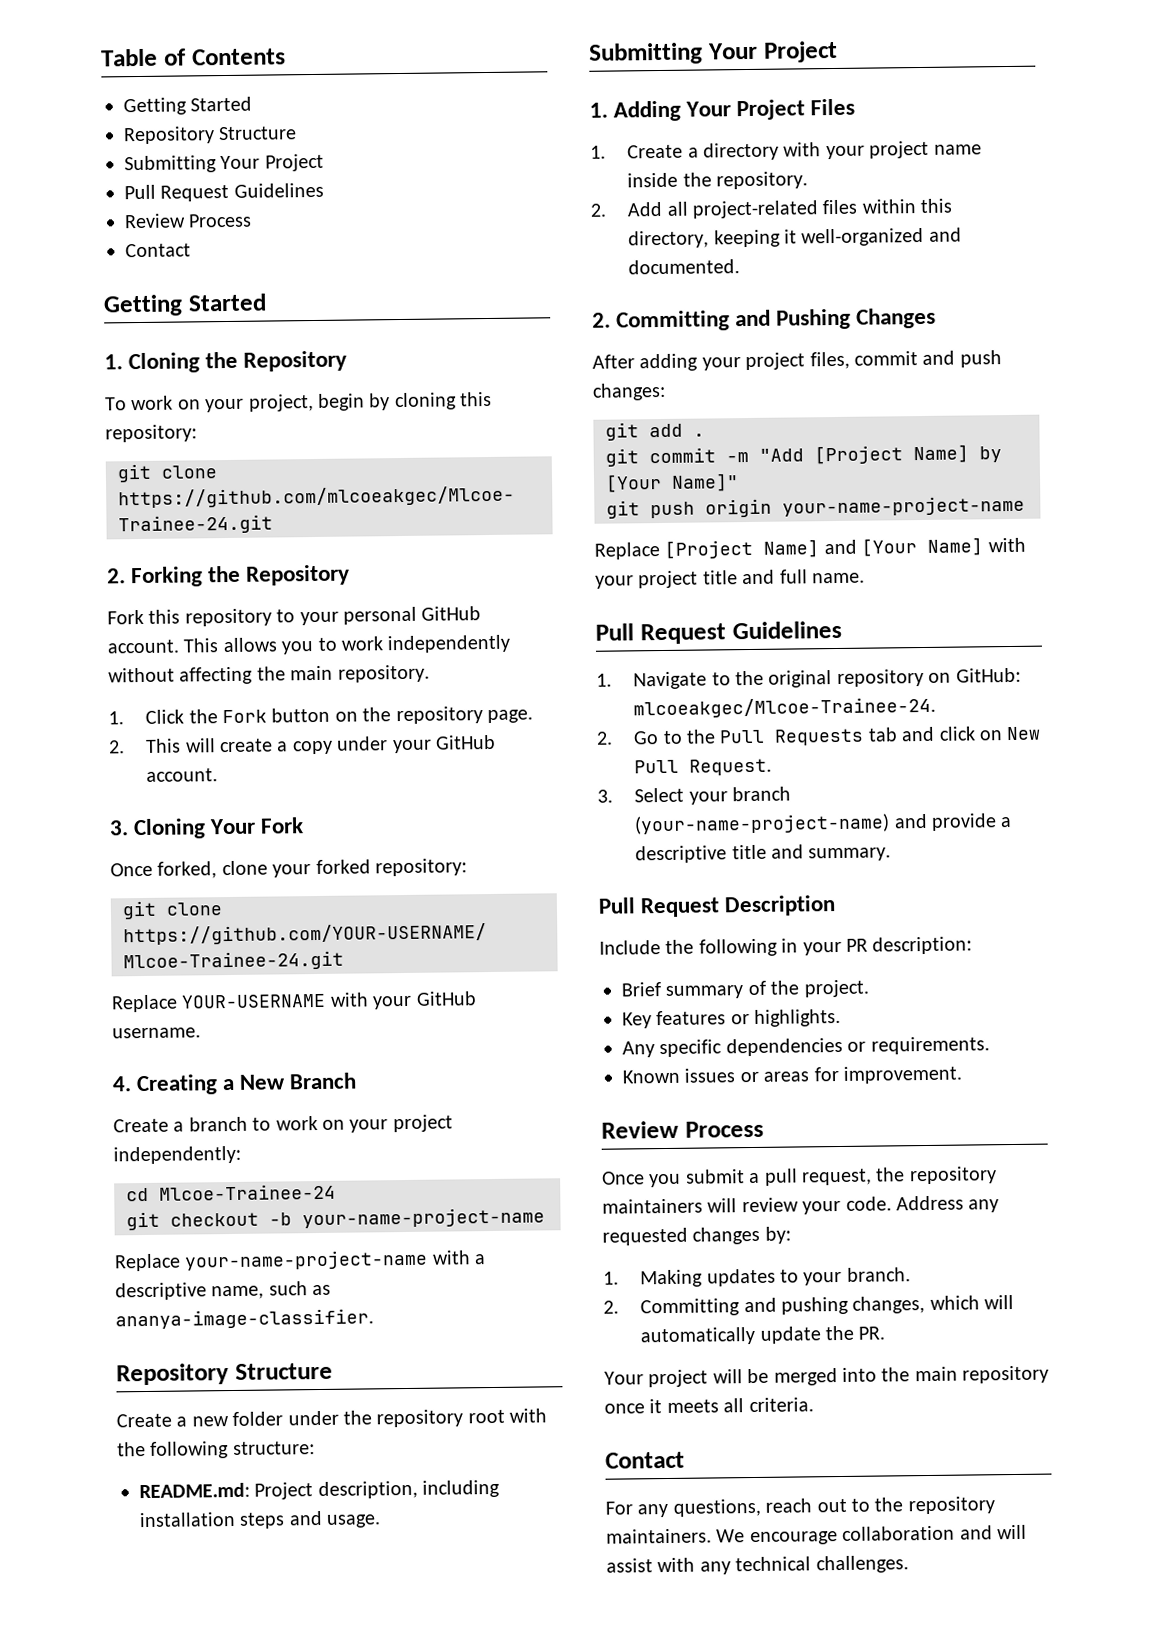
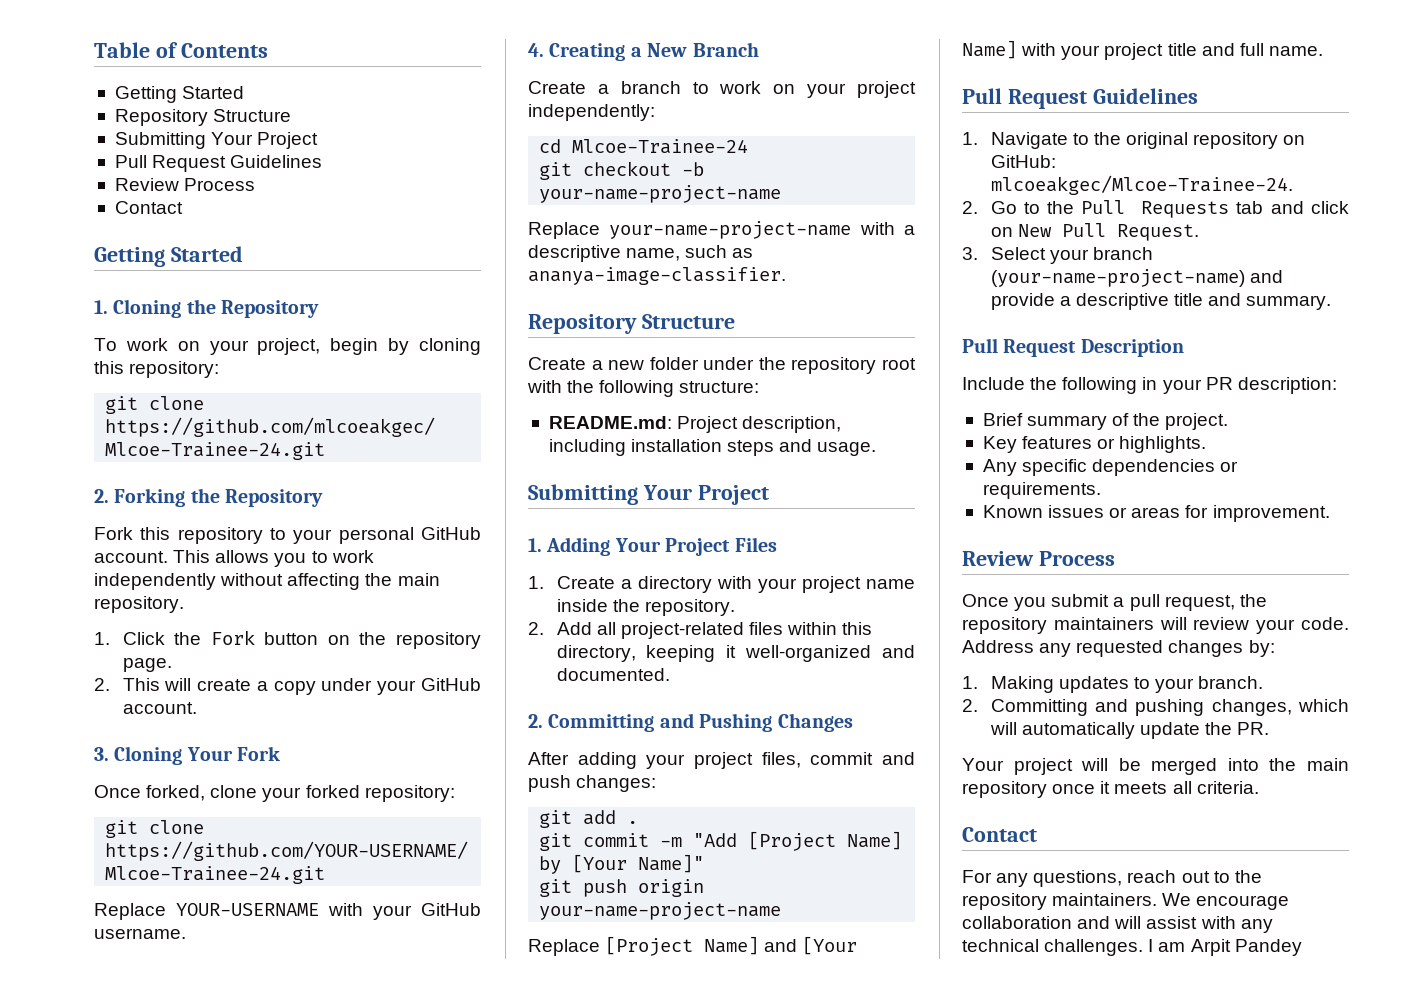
(909, 1564) none -> [1148,939,1302,956] I am Arpit Pandey

